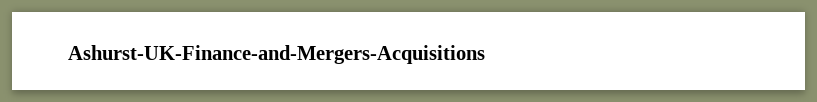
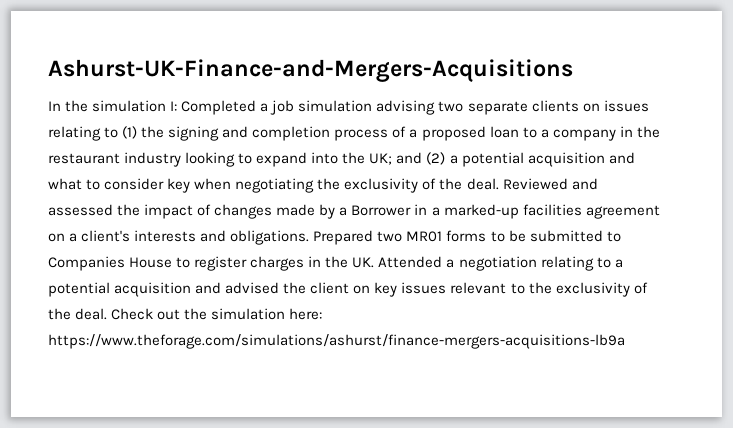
(485, 54) none -> [48,100,649,115] [48,126,660,141] [48,152,635,167] [48,178,598,193] [48,204,660,219] [48,230,621,245] [48,256,623,271] [48,282,648,297] [48,308,323,320] [48,334,625,349] // In the simulation I: Completed a job simulation advising two separate clients on issues relating to (1) the signing and completion process of a proposed loan to a company in the restaurant industry looking to expand into the UK; and (2) a potential acquisition and what to consider key when negotiating the exclusivity of the deal. Reviewed and assessed the impact of changes made by a Borrower in a marked-up facilities agreement on a client's interests and obligations. Prepared two MR01 forms to be submitted to Companies House to register charges in the UK. Attended a negotiation relating to a potential acquisition and advised the client on key issues relevant to the exclusivity of the deal. Check out the simulation here: https://www.theforage.com/simulations/ashurst/finance-mergers-acquisitions-lb9a

